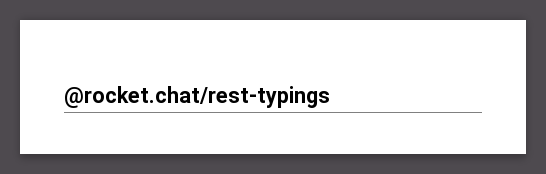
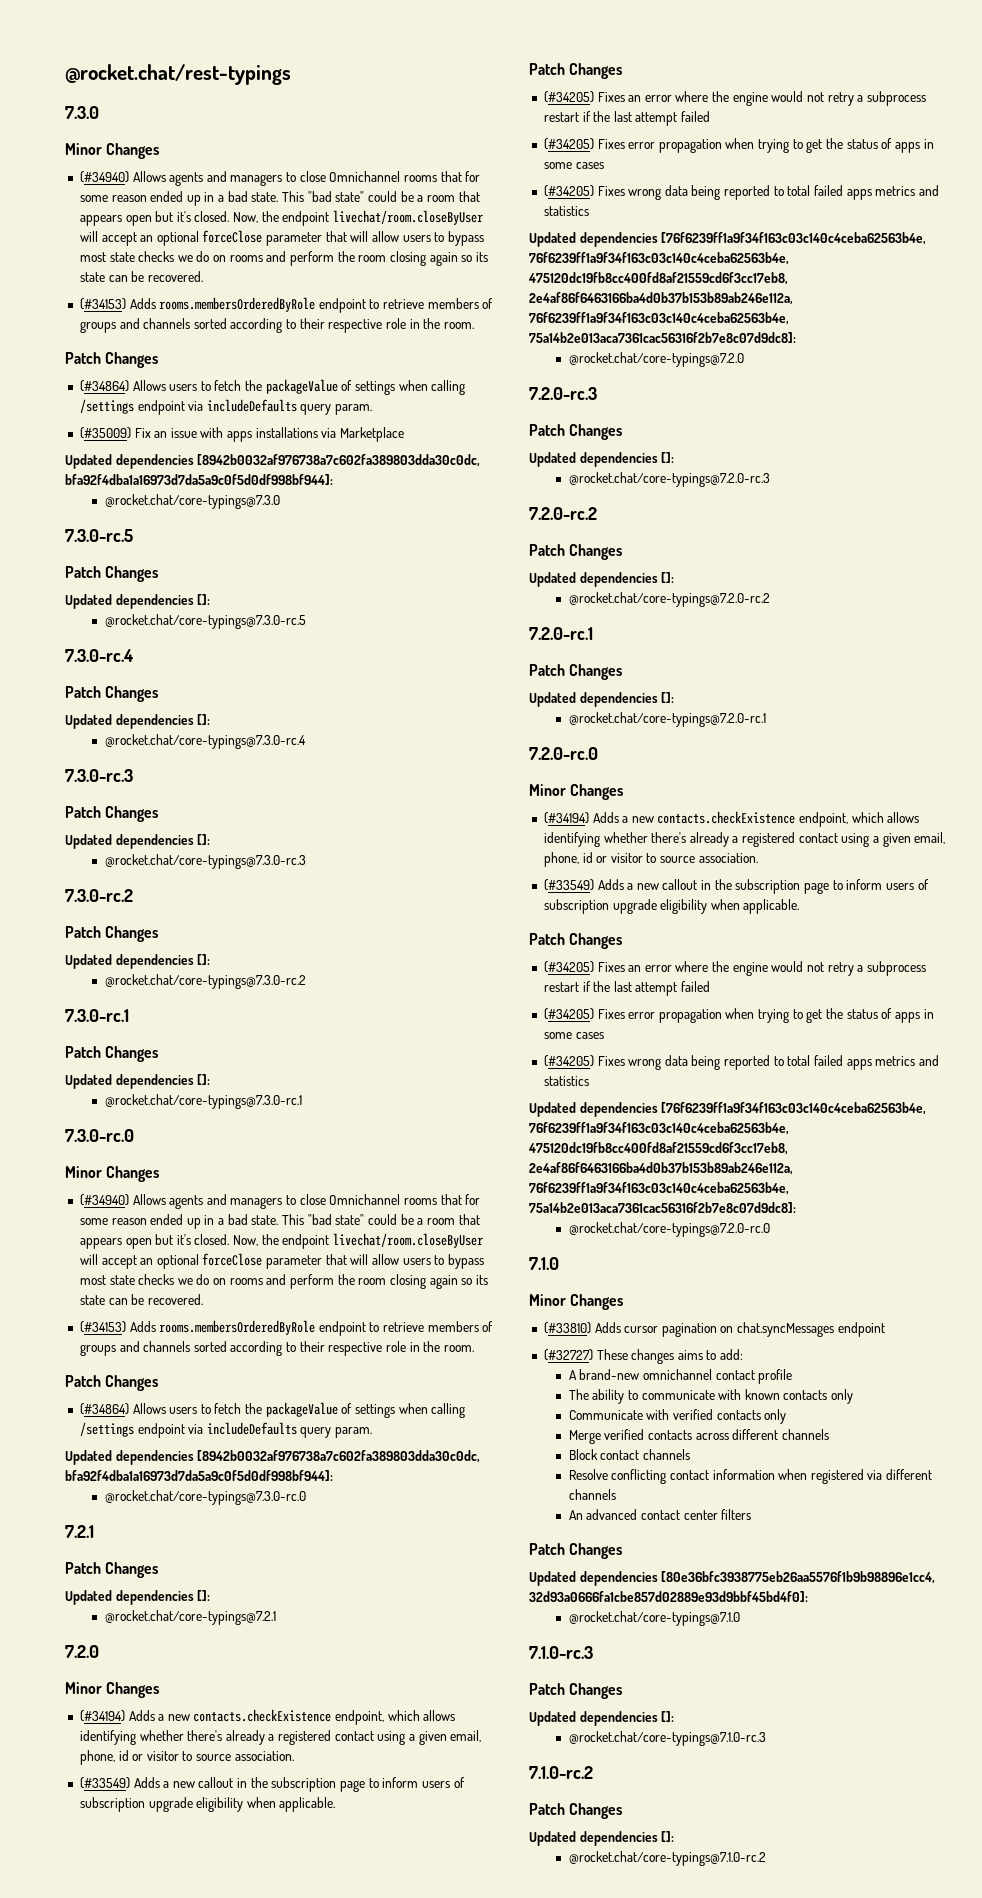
(330, 97) none -> [65,106,99,119] [65,143,160,159] [79,171,481,186] [79,191,480,206] [79,210,484,226] [79,230,484,246] [79,251,488,266] [79,271,203,282] [79,297,494,313] [79,318,474,333] [65,352,159,368] [79,379,466,395] [79,399,373,415] [79,427,405,442] [65,454,481,469] [65,474,333,485] [104,494,280,509] [65,529,133,542] [65,566,159,582] [65,594,211,609] [104,614,306,629] [65,649,134,662] [65,686,159,702] [65,714,211,729] [104,734,306,749] [65,769,133,782] [65,806,159,822] [65,834,211,849] [104,854,306,869] [65,889,133,902] [65,926,159,942] [65,954,211,969] [104,974,306,989] [65,1009,129,1022] [65,1046,159,1062] [65,1074,211,1089] [104,1094,302,1109] [65,1129,134,1142] [65,1166,160,1182] [79,1194,481,1209] [79,1214,480,1229] [79,1233,484,1249] [79,1253,484,1269] [79,1274,488,1289] [79,1294,203,1305] [79,1320,494,1336] [79,1341,474,1356] [65,1375,159,1391] [79,1402,466,1418] [79,1422,373,1438] [65,1450,481,1465] [65,1470,333,1481] [104,1490,306,1505] [65,1525,94,1538] [65,1562,159,1578] [65,1590,211,1605] [104,1610,276,1625] [65,1645,99,1658] [65,1682,160,1698] [79,1709,456,1725] [79,1730,482,1745] [79,1750,294,1765] [79,1777,465,1792] [79,1797,336,1812] [529,63,623,79] [543,91,926,106] [543,111,711,126] [543,138,934,153] [543,162,604,169] [543,185,939,200] [543,206,589,216] [529,232,927,247] [529,252,789,265] [528,272,788,285] [529,292,793,305] [529,312,789,325] [529,332,796,343] [568,352,744,367] [529,387,597,400] [529,424,623,440] [529,452,675,467] [568,472,770,487] [529,507,597,520] [529,544,623,560] [529,572,675,587] [568,592,770,607] [529,627,593,640] [529,664,623,680] [529,692,675,707] [568,712,766,727] [529,747,598,760] [529,784,624,800] [543,811,920,827] [543,832,946,847] [543,852,758,867] [543,879,929,894] [543,899,800,914] [529,933,623,949] [543,961,926,976] [543,981,711,996] [543,1008,934,1023] [543,1032,604,1039] [543,1055,939,1070] [543,1076,589,1086] [529,1102,927,1117] [529,1122,789,1135] [528,1142,788,1155] [529,1162,793,1175] [529,1182,789,1195] [529,1202,796,1213] [568,1222,770,1237] [529,1257,559,1270] [529,1294,624,1310] [543,1322,885,1337] [543,1349,744,1364] [568,1369,793,1384] [568,1389,854,1404] [568,1409,787,1424] [568,1429,829,1444] [568,1449,690,1460] [568,1469,933,1484] [568,1489,616,1500] [568,1509,752,1520] [529,1543,623,1559] [529,1571,936,1586] [529,1591,808,1602] [568,1611,740,1626] [529,1646,593,1659] [529,1683,623,1699] [529,1711,675,1726] [568,1731,766,1746] [529,1766,593,1779] [529,1803,623,1819] [529,1831,675,1846] [568,1851,766,1866] // 7.3.0 // Minor Changes // (#34940) Allows agents and managers to close Omnichannel rooms that for some reason ended up in a bad state. This "bad state" could be a room that appears open but it's closed. Now, the endpoint livechat/room.closeByUser will accept an optional forceClose parameter that will allow users to bypass most state checks we do on rooms and perform the room closing again so its state can be recovered. // (#34153) Adds rooms.membersOrderedByRole endpoint to retrieve members of groups and channels sorted according to their respective role in the room. // Patch Changes // (#34864) Allows users to fetch the packageValue of settings when calling /settings endpoint via includeDefaults query param. // (#35009) Fix an issue with apps installations via Marketplace // Updated dependencies [8942b0032af976738a7c602fa389803dda30c0dc, bfa92f4dba1a16973d7da5a9c0f5d0df998bf944]: // @rocket.chat/core-typings@7.3.0 // 7.3.0-rc.5 // Patch Changes // Updated dependencies []: // @rocket.chat/core-typings@7.3.0-rc.5 // 7.3.0-rc.4 // Patch Changes // Updated dependencies []: // @rocket.chat/core-typings@7.3.0-rc.4 // 7.3.0-rc.3 // Patch Changes // Updated dependencies []: // @rocket.chat/core-typings@7.3.0-rc.3 // 7.3.0-rc.2 // Patch Changes // Updated dependencies []: // @rocket.chat/core-typings@7.3.0-rc.2 // 7.3.0-rc.1 // Patch Changes // Updated dependencies []: // @rocket.chat/core-typings@7.3.0-rc.1 // 7.3.0-rc.0 // Minor Changes // (#34940) Allows agents and managers to close Omnichannel rooms that for some reason ended up in a bad state. This "bad state" could be a room that appears open but it's closed. Now, the endpoint livechat/room.closeByUser will accept an optional forceClose parameter that will allow users to bypass most state checks we do on rooms and perform the room closing again so its state can be recovered. // (#34153) Adds rooms.membersOrderedByRole endpoint to retrieve members of groups and channels sorted according to their respective role in the room. // Patch Changes // (#34864) Allows users to fetch the packageValue of settings when calling /settings endpoint via includeDefaults query param. // Updated dependencies [8942b0032af976738a7c602fa389803dda30c0dc, bfa92f4dba1a16973d7da5a9c0f5d0df998bf944]: // @rocket.chat/core-typings@7.3.0-rc.0 // 7.2.1 // Patch Changes // Updated dependencies []: // @rocket.chat/core-typings@7.2.1 // 7.2.0 // Minor Changes // (#34194) Adds a new contacts.checkExistence endpoint, which allows identifying whether there's already a registered contact using a given email, phone, id or visitor to source association. // (#33549) Adds a new callout in the subscription page to inform users of subscription upgrade eligibility when applicable. // Patch Changes // (#34205) Fixes an error where the engine would not retry a subprocess restart if the last attempt failed // (#34205) Fixes error propagation when trying to get the status of apps in some cases // (#34205) Fixes wrong data being reported to total failed apps metrics and statistics // Updated dependencies [76f6239ff1a9f34f163c03c140c4ceba62563b4e, 76f6239ff1a9f34f163c03c140c4ceba62563b4e, 475120dc19fb8cc400fd8af21559cd6f3cc17eb8, 2e4af86f6463166ba4d0b37b153b89ab246e112a, 76f6239ff1a9f34f163c03c140c4ceba62563b4e, 75a14b2e013aca7361cac56316f2b7e8c07d9dc8]: // @rocket.chat/core-typings@7.2.0 // 7.2.0-rc.3 // Patch Changes // Updated dependencies []: // @rocket.chat/core-typings@7.2.0-rc.3 // 7.2.0-rc.2 // Patch Changes // Updated dependencies []: // @rocket.chat/core-typings@7.2.0-rc.2 // 7.2.0-rc.1 // Patch Changes // Updated dependencies []: // @rocket.chat/core-typings@7.2.0-rc.1 // 7.2.0-rc.0 // Minor Changes // (#34194) Adds a new contacts.checkExistence endpoint, which allows identifying whether there's already a registered contact using a given email, phone, id or visitor to source association. // (#33549) Adds a new callout in the subscription page to inform users of subscription upgrade eligibility when applicable. // Patch Changes // (#34205) Fixes an error where the engine would not retry a subprocess restart if the last attempt failed // (#34205) Fixes error propagation when trying to get the status of apps in some cases // (#34205) Fixes wrong data being reported to total failed apps metrics and statistics // Updated dependencies [76f6239ff1a9f34f163c03c140c4ceba62563b4e, 76f6239ff1a9f34f163c03c140c4ceba62563b4e, 475120dc19fb8cc400fd8af21559cd6f3cc17eb8, 2e4af86f6463166ba4d0b37b153b89ab246e112a, 76f6239ff1a9f34f163c03c140c4ceba62563b4e, 75a14b2e013aca7361cac56316f2b7e8c07d9dc8]: // @rocket.chat/core-typings@7.2.0-rc.0 // 7.1.0 // Minor Changes // (#33810) Adds cursor pagination on chat.syncMessages endpoint // (#32727) These changes aims to add: // A brand-new omnichannel contact profile // The ability to communicate with known contacts only // Communicate with verified contacts only // Merge verified contacts across different channels // Block contact channels // Resolve conflicting contact information when registered via different channels // An advanced contact center filters // Patch Changes // Updated dependencies [80e36bfc3938775eb26aa5576f1b9b98896e1cc4, 32d93a0666fa1cbe857d02889e93d9bbf45bd4f0]: // @rocket.chat/core-typings@7.1.0 // 7.1.0-rc.3 // Patch Changes // Updated dependencies []: // @rocket.chat/core-typings@7.1.0-rc.3 // 7.1.0-rc.2 // Patch Changes // Updated dependencies []: // @rocket.chat/core-typings@7.1.0-rc.2

